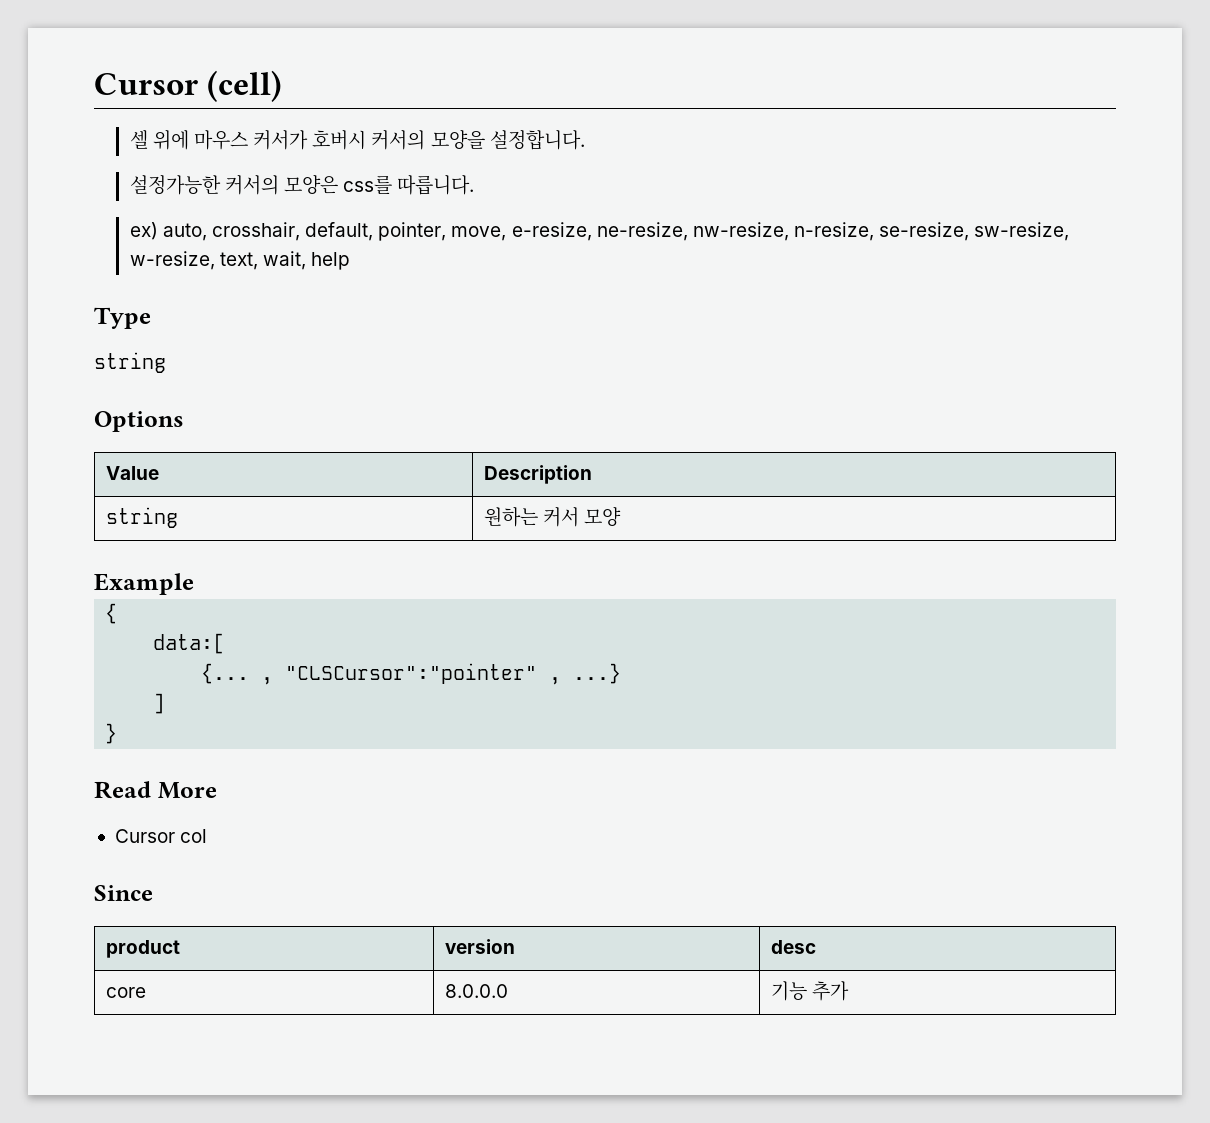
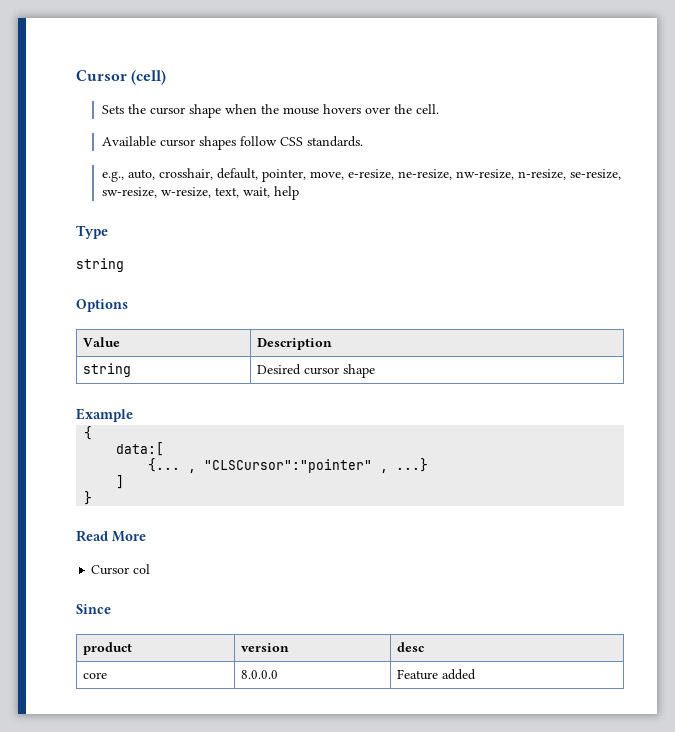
[129,130,585,150] [129,175,475,195] [129,222,158,240] 셀 위에 마우스 커서가 호버시 커서의 모양을 설정합니다. // 설정가능한 커서의 모양은 css를 따릅니다. // ex) -> [101,104,439,118] [101,136,363,150] [101,171,124,182] Sets the cursor shape when the mouse hovers over the cell. // Available cursor shapes follow CSS standards. // e.g.,
[483,507,622,527] 원하는 커서 모양 -> [257,364,376,378] Desired cursor shape
[770,981,850,1001] 기능 추가 -> [397,669,477,680] Feature added

